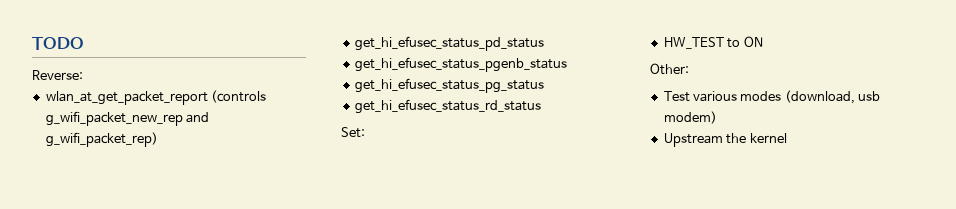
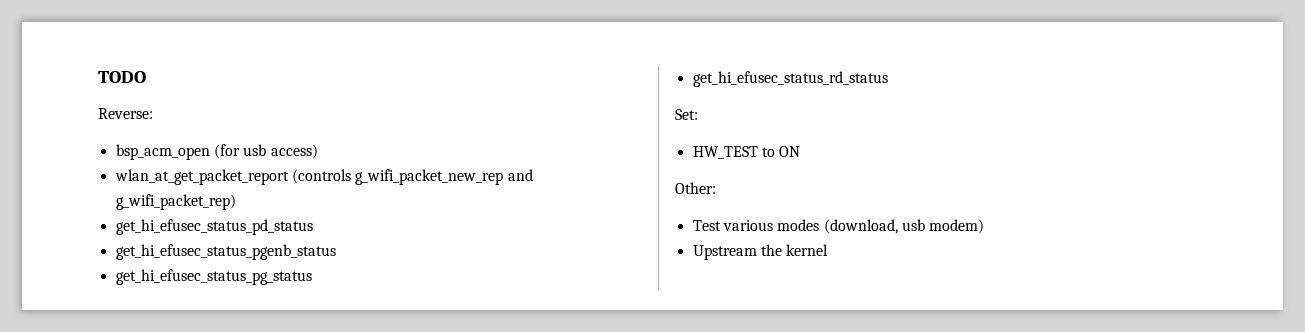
(83, 75) none -> [115,144,318,160] // bsp_acm_open (for usb access)

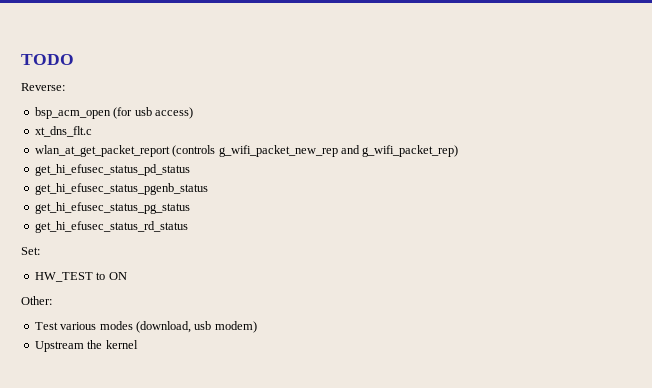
(318, 151) none -> [34,126,92,137] // xt_dns_flt.c

